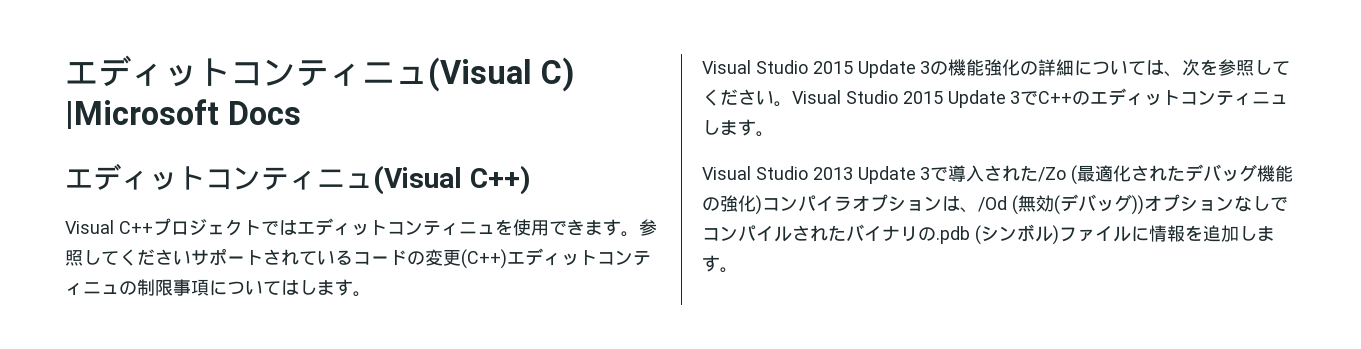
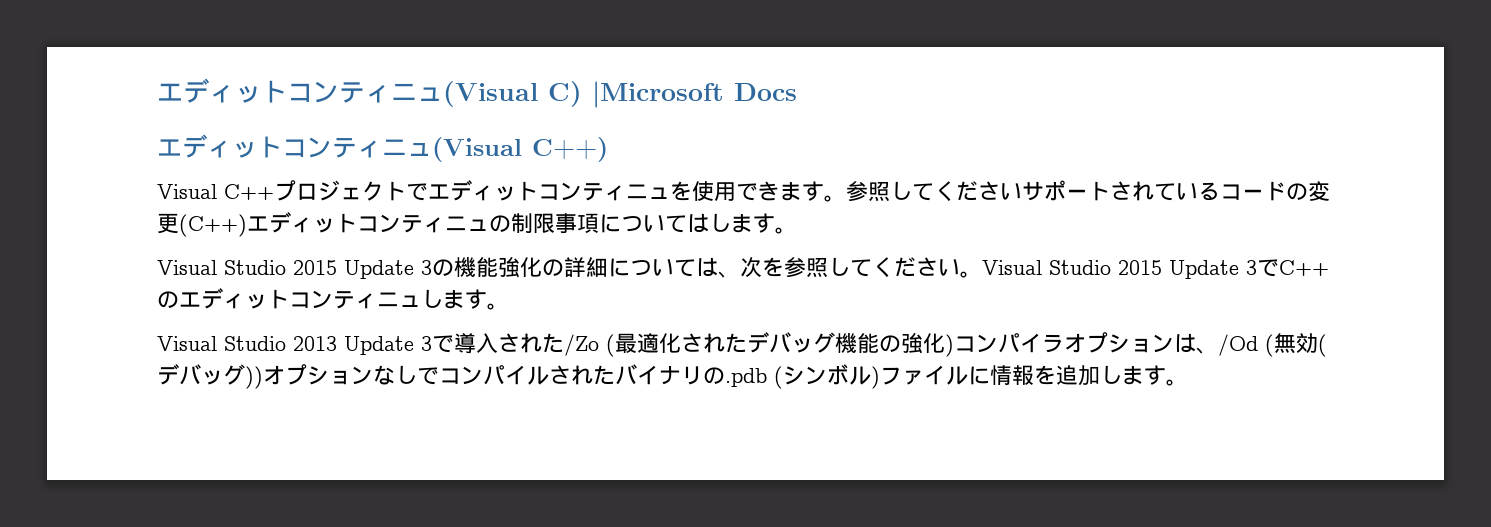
[278,220,297,235] は -> (428, 192) none

